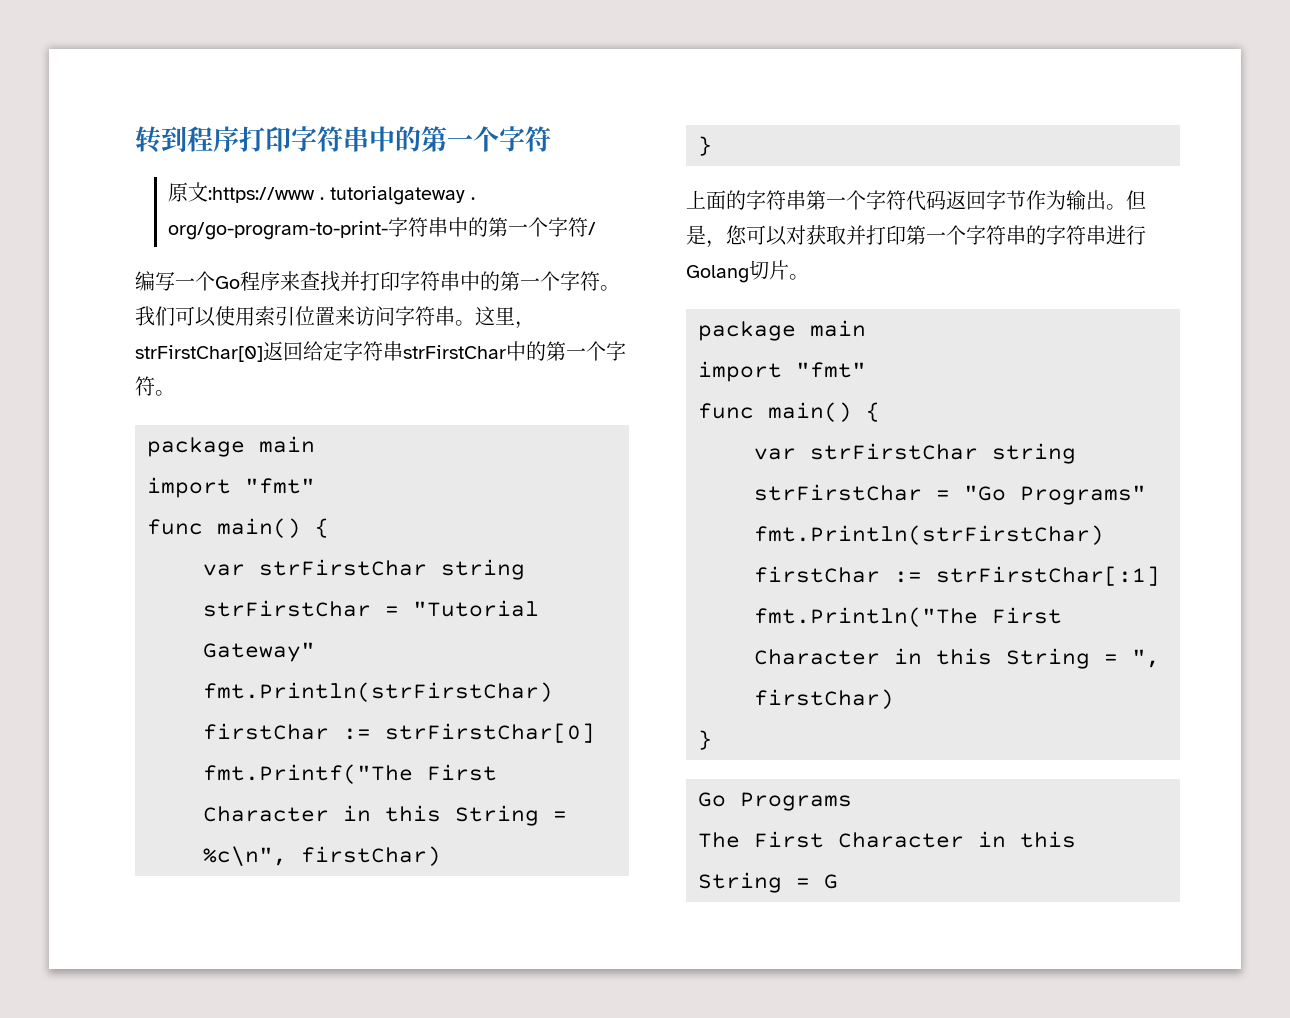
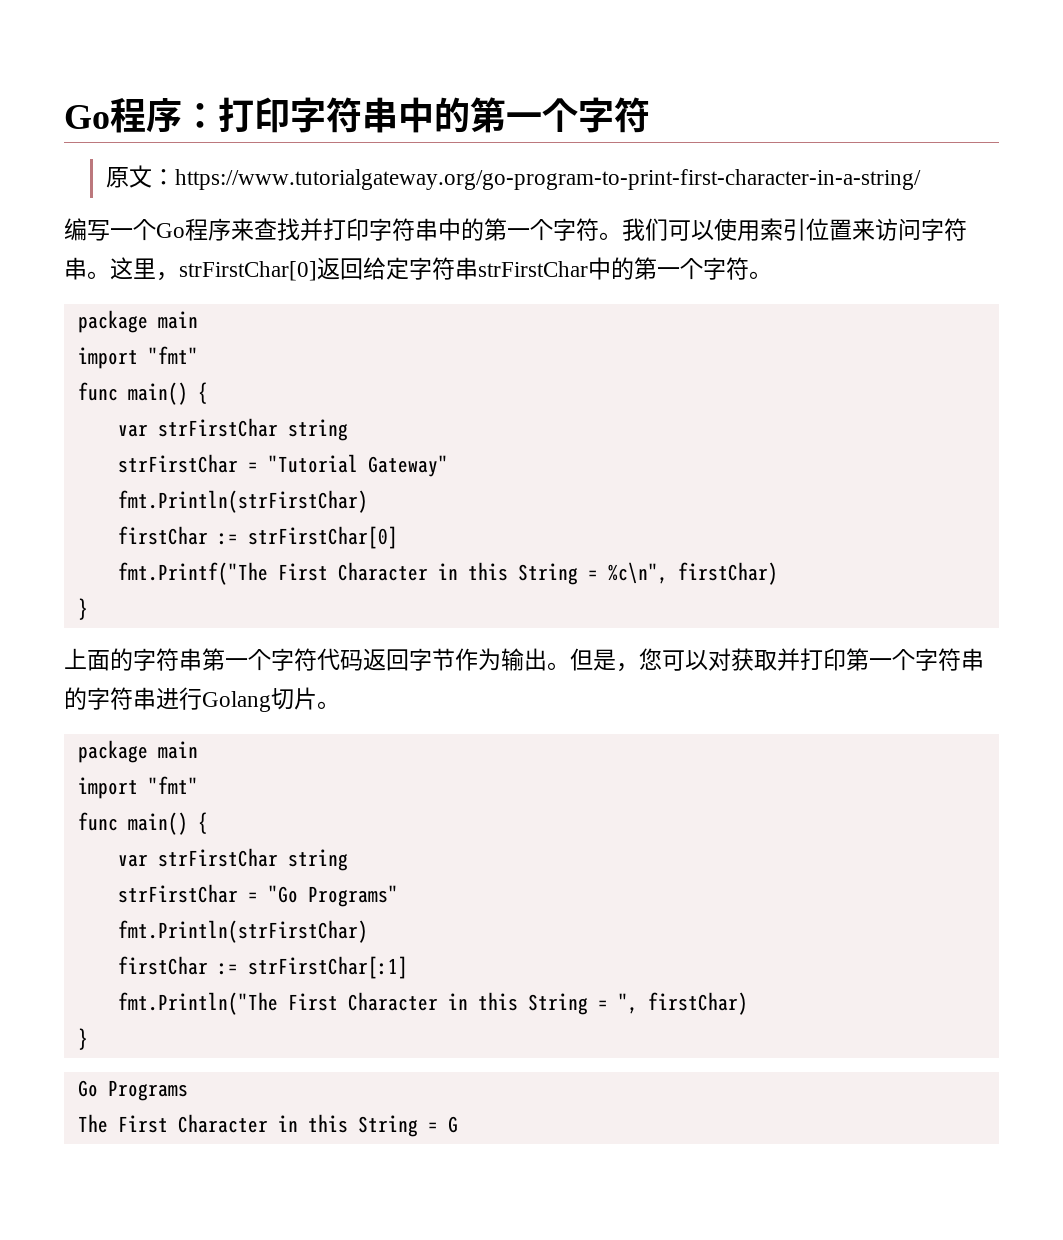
[135,126,239,153] 转到程序 -> [64,98,218,133] Go程序：
[207,186,475,205] [167,217,596,240] :https://www . tutorialgateway . org/go-program-to-print-字符串中的第一个字符/ -> [152,169,922,190] ：https://www.tutorialgateway.org/go-program-to-print-first-character-in-a-string/

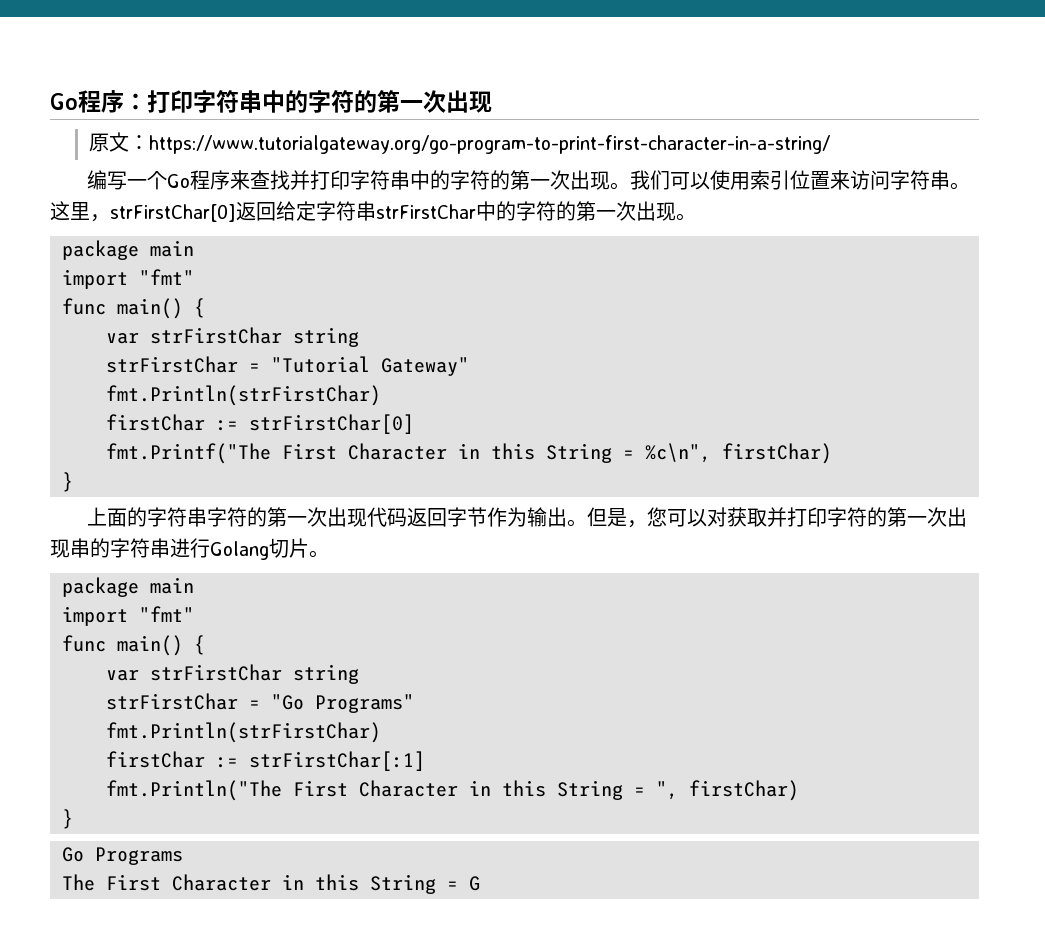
[470,97,650,133] 第一个字符 -> [308,90,492,113] 字符的第一次出现
[484,218,599,241] 第一个字符 -> [450,170,611,190] 字符的第一次出现
[634,257,749,280] 第一个字符 -> [516,201,676,221] 字符的第一次出现
[202,648,317,671] 第一个字符 -> [207,507,368,527] 字符的第一次出现
[846,648,961,671] 第一个字符 -> [827,507,968,527] [50,539,70,558] 字符的第一次出现

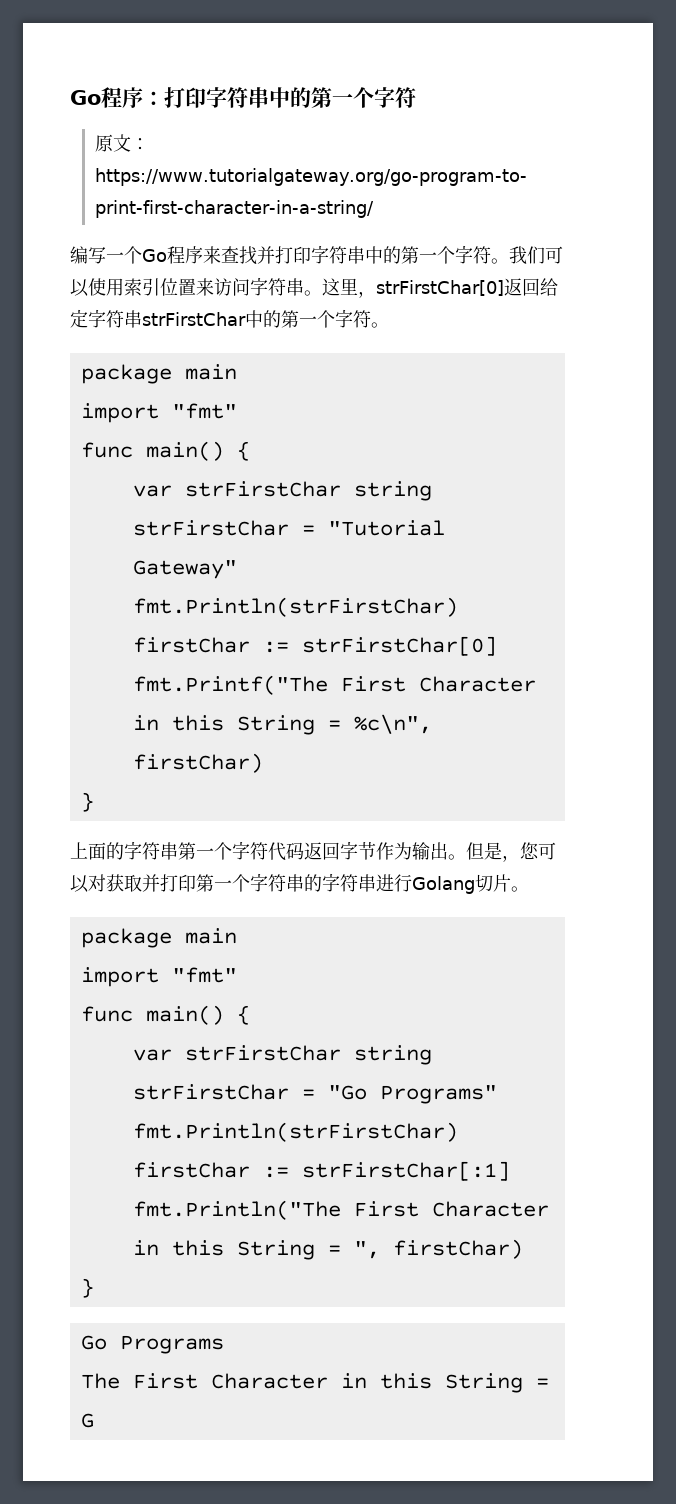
[308,90,492,113] 字符的第一次出现 -> [311,87,416,108] 第一个字符
[450,170,611,190] 字符的第一次出现 -> [401,245,491,264] 第一个字符
[516,201,676,221] 字符的第一次出现 -> [280,309,371,328] 第一个字符
[207,507,368,527] 字符的第一次出现 -> [178,841,268,860] 第一个字符
[827,507,968,527] [50,539,70,558] 字符的第一次出现 -> [196,873,286,892] 第一个字符

